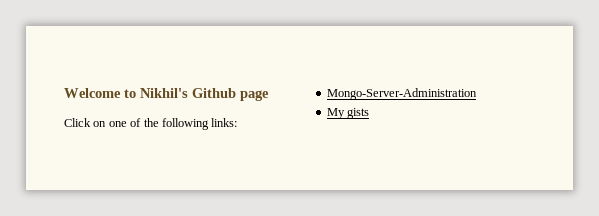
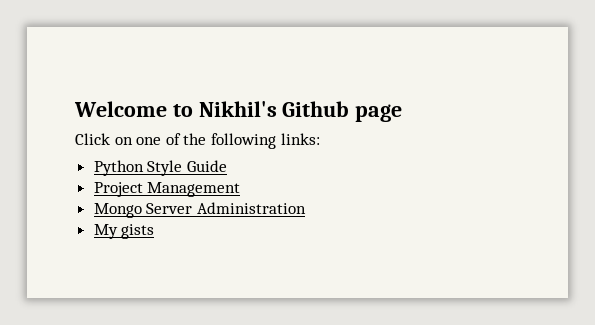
[326,88,477,100] Mongo-Server-Administration -> [93,160,227,176] [93,182,241,197] [93,202,306,218] Python Style Guide // Project Management // Mongo Server Administration

